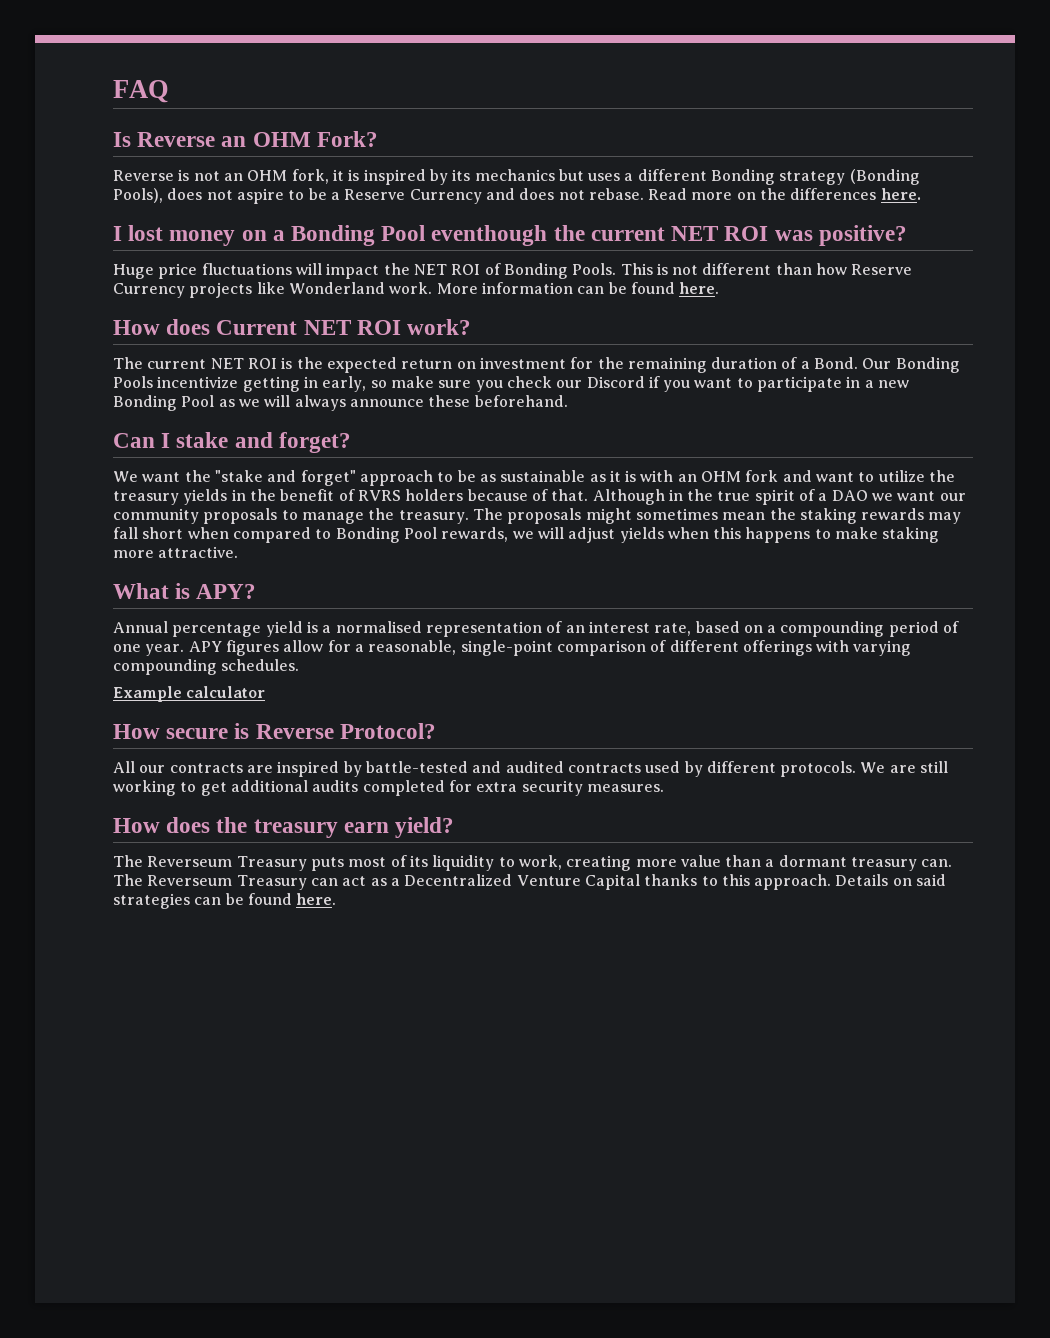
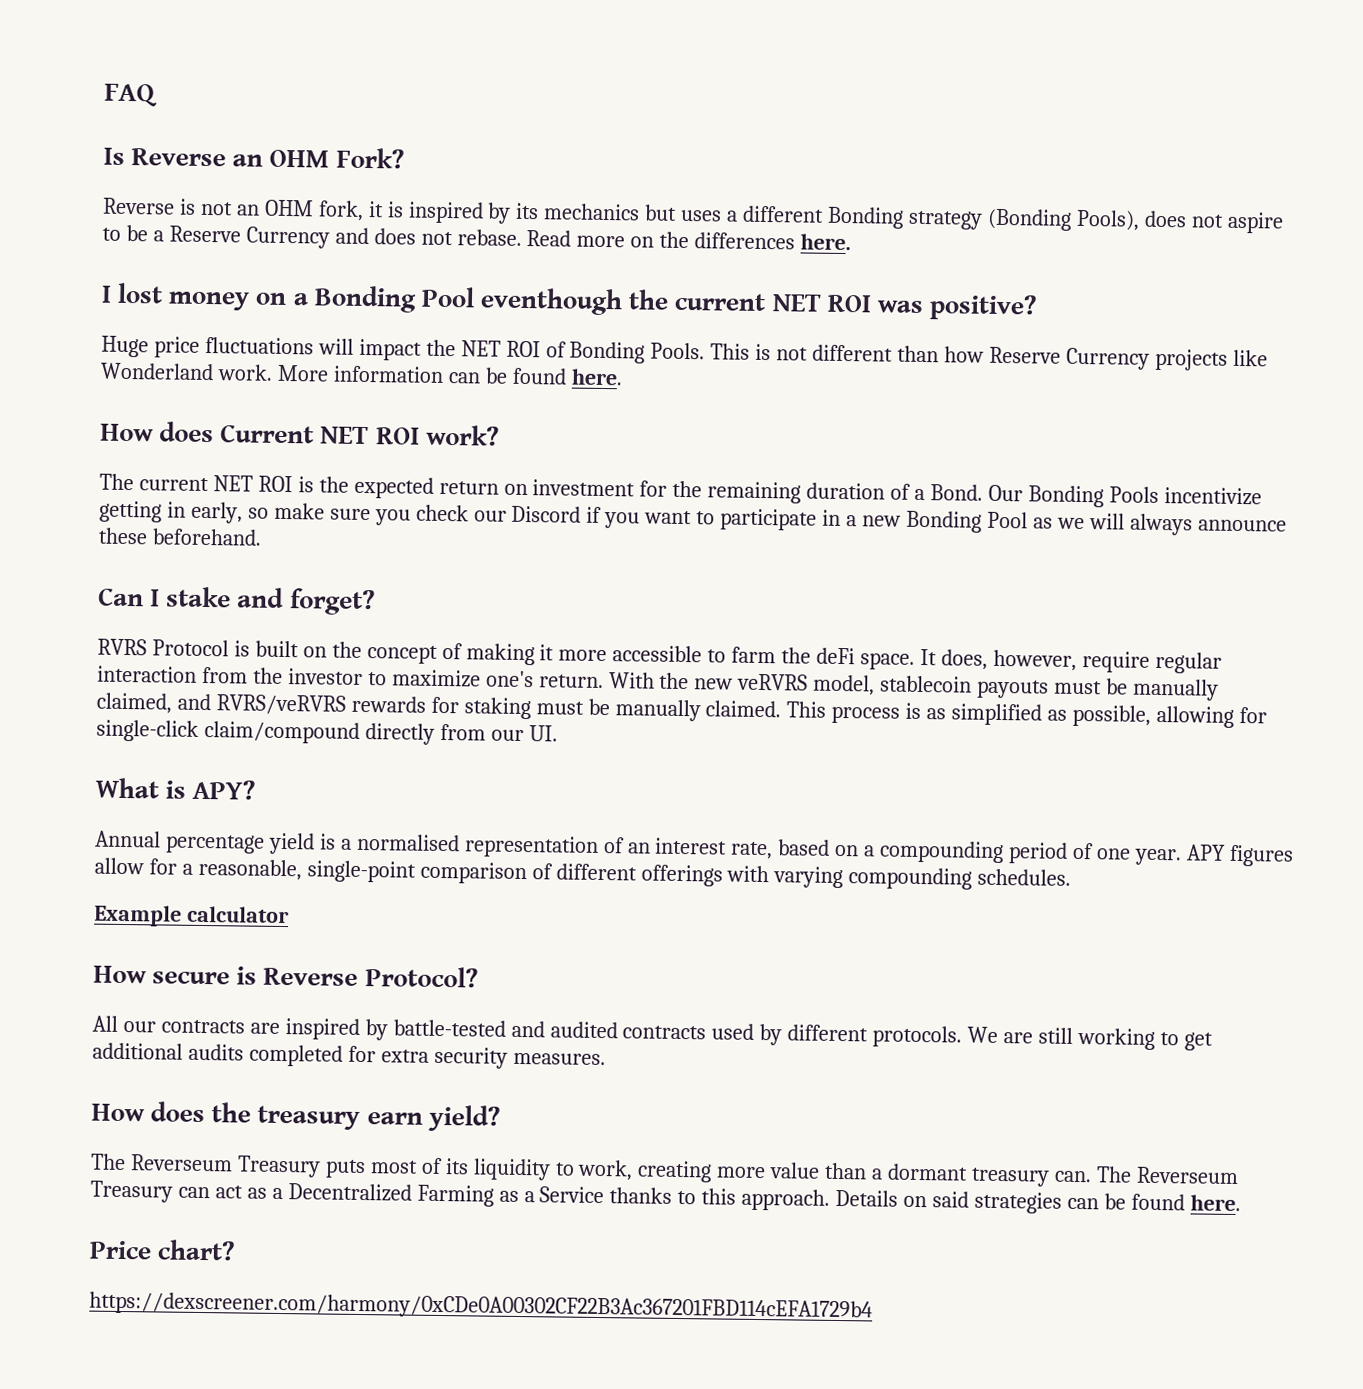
[113,470,956,486] [113,489,966,505] [113,508,962,524] [113,527,940,543] [113,546,239,558] We want the "stake and forget" approach to be as sustainable as it is with an OHM fork and want to utilize the treasury yields in the benefit of RVRS holders because of that. Although in the true spirit of a DAO we want our community proposals to manage the treasury. The proposals might sometimes mean the staking rewards may fall short when compared to Bonding Pool rewards, we will adjust yields when this happens to make staking more attractive. -> [97,638,1222,674] [97,665,1219,701] [96,692,1267,728] [96,719,558,745] RVRS Protocol is built on the concept of making it more accessible to farm the deFi space. It does, however, require regular interaction from the investor to maximize one's return. With the new veRVRS model, stablecoin payouts must be manually claimed, and RVRS/veRVRS rewards for staking must be manually claimed. This process is as simplified as possible, allowing for single-click claim/compound directly from our UI.
[516,874,640,890] Venture Capital -> [416,1184,605,1207] Farming as a Service
(337, 899) none -> [89,1239,236,1261] [89,1291,873,1323] // Price chart? // https://dexscreener.com/harmony/0xCDe0A00302CF22B3Ac367201FBD114cEFA1729b4

